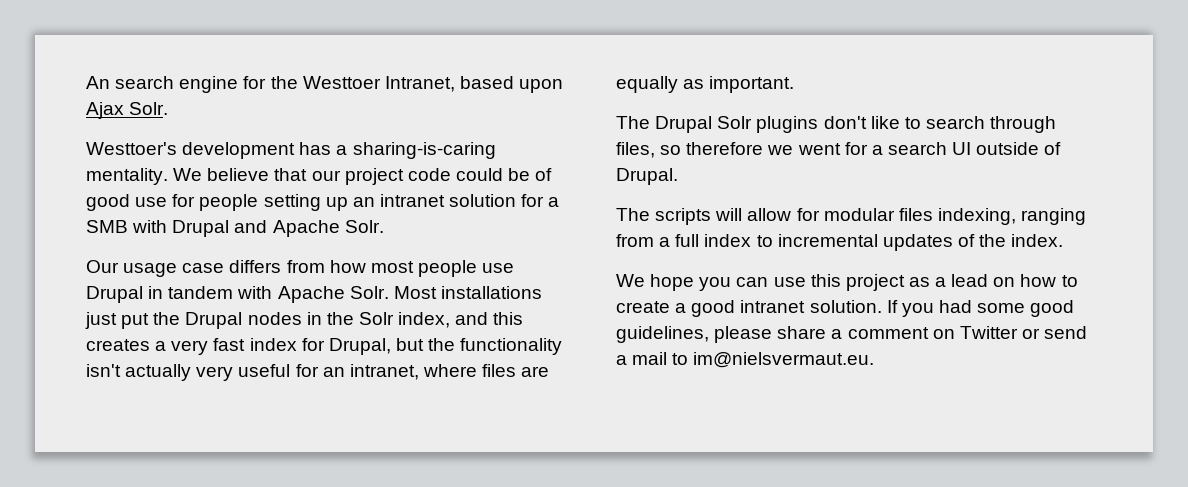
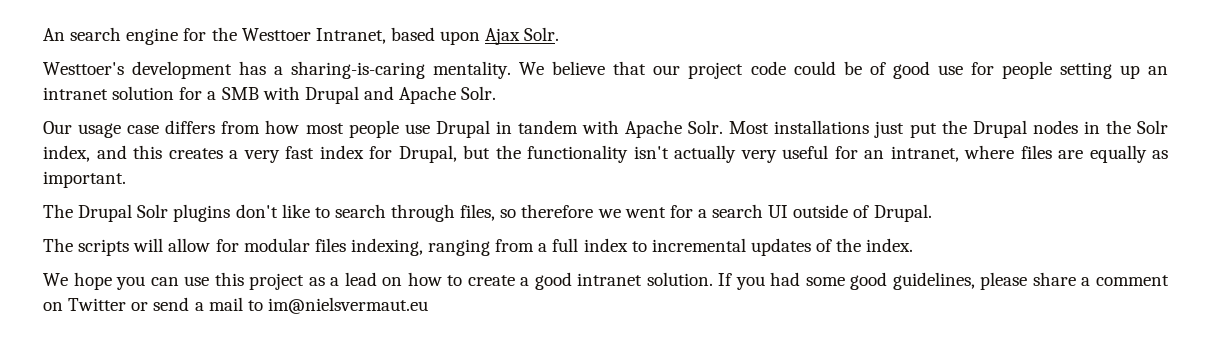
[693,352,875,368] im@nielsvermaut.eu. -> [267,297,428,314] im@nielsvermaut.eu

